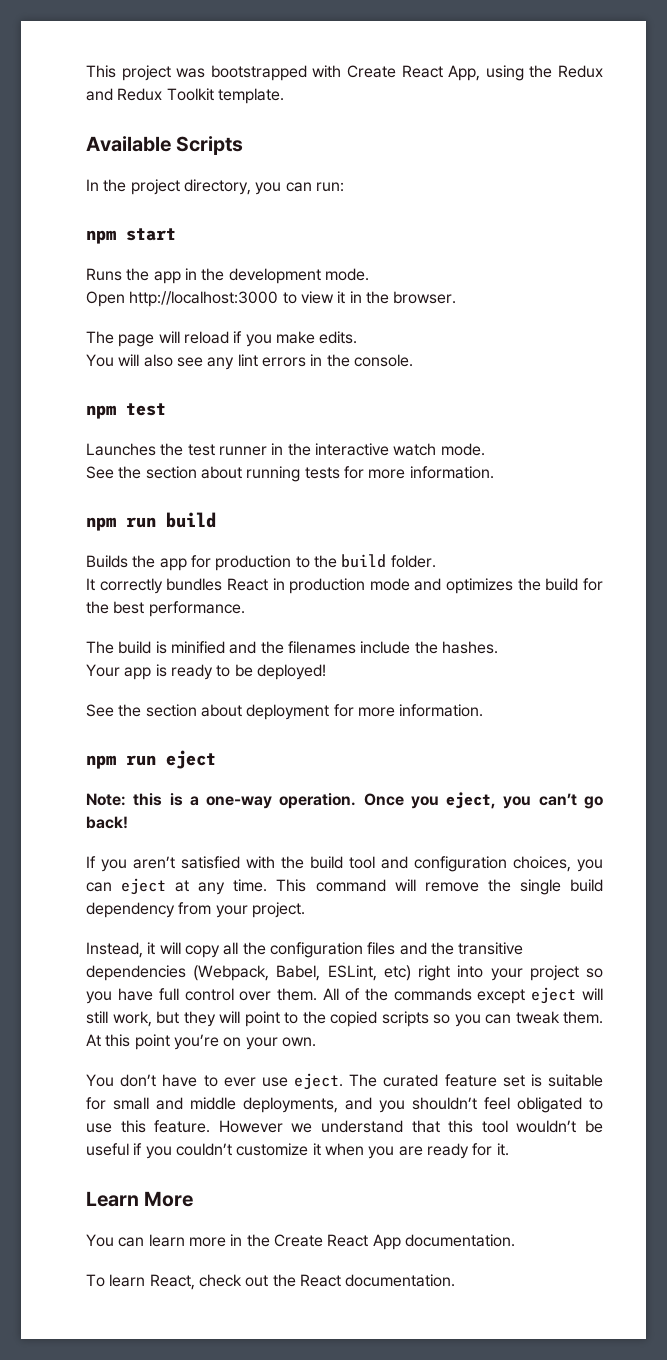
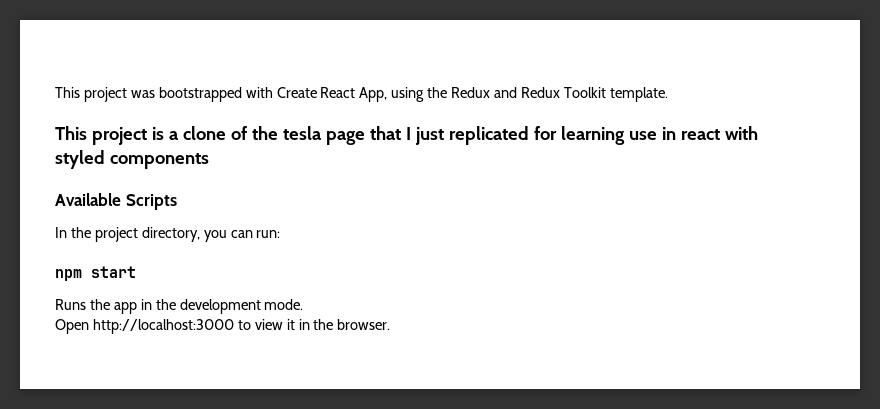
(284, 96) none -> [55,126,758,145] [55,150,209,169] // This project is a clone of the tesla page that I just replicated for learning use in react with styled components
[86,331,358,347] [86,354,413,370] [86,403,166,419] [86,443,485,456] [86,466,494,482] [86,512,216,531] [86,554,436,571] [86,578,603,594] [86,601,245,617] [86,641,498,654] [86,664,326,680] [86,704,484,720] [86,750,216,769] [86,792,603,809] [86,816,128,829] [86,856,603,872] [86,878,604,895] [86,902,305,918] [86,942,524,958] [86,965,603,981] [86,987,603,1004] [86,1011,603,1027] [86,1034,316,1050] [86,1073,603,1090] [86,1097,603,1113] [86,1120,604,1133] [86,1143,509,1159] [86,1191,194,1207] [86,1234,515,1250] [86,1274,456,1290] // The page will reload if you make edits. // You will also see any lint errors in the console. // npm test // Launches the test runner in the interactive watch mode. // See the section about running tests for more information. // npm run build // Builds the app for production to the build folder. // It correctly bundles React in production mode and optimizes the build for the best performance. // The build is minified and the filenames include the hashes. // Your app is ready to be deployed! // See the section about deployment for more information. // npm run eject // Note: this is a one-way operation. Once you eject, you can’t go back! // If you aren’t satisfied with the build tool and configuration choices, you can eject at any time. This command will remove the single build dependency from your project. // Instead, it will copy all the configuration files and the transitive dependencies (Webpack, Babel, ESLint, etc) right into your project so you have full control over them. All of the commands except eject will still work, but they will point to the copied scripts so you can tweak them. At this point you’re on your own. // You don’t have to ever use eject. The curated feature set is suitable for small and middle deployments, and you shouldn’t feel obligated to use this feature. However we understand that this tool wouldn’t be useful if you couldn’t customize it when you are ready for it. // Learn More // You can learn more in the Create React App documentation. // To learn React, check out the React documentation. -> (391, 324) none

